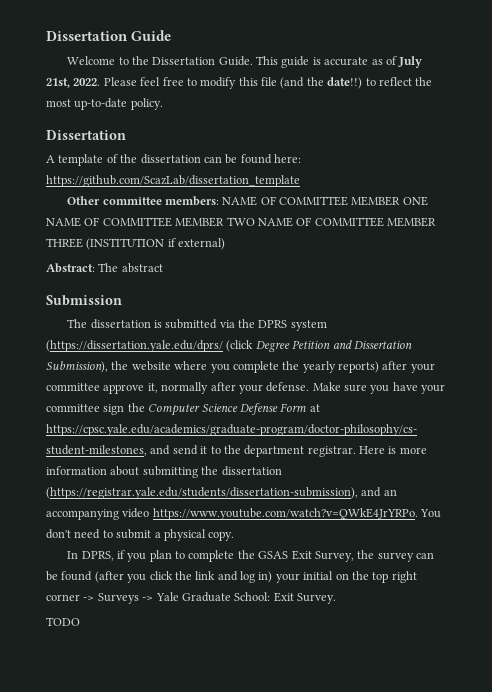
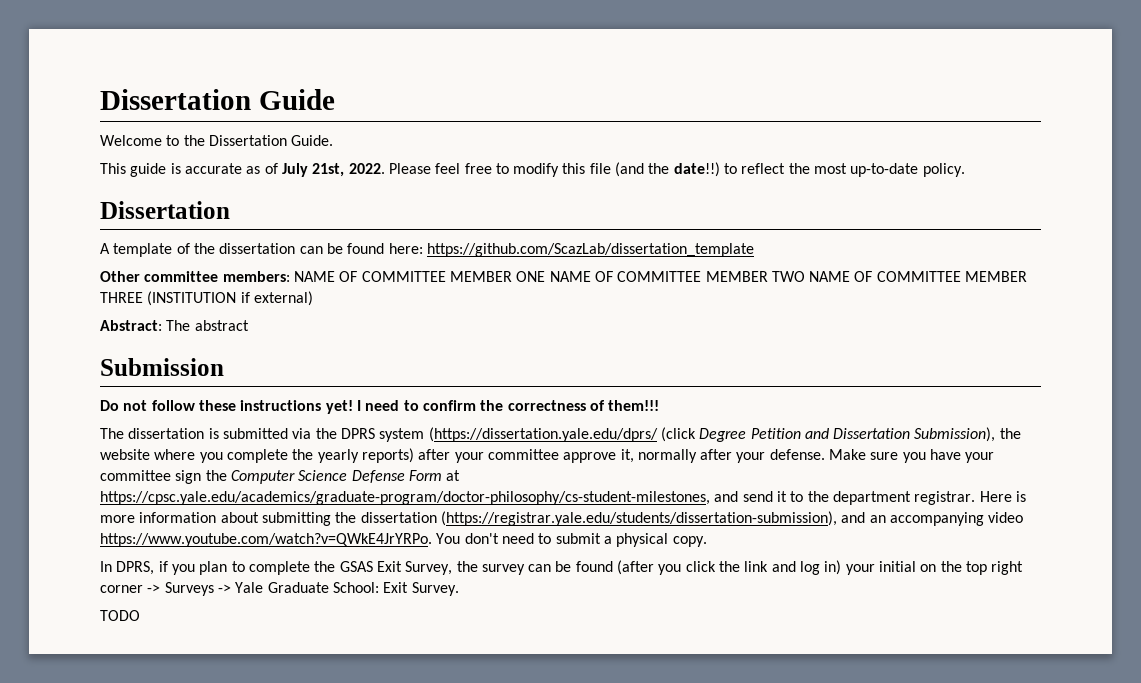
(253, 61) none -> (334, 140) //
(122, 300) none -> [100,400,660,414] // Do not follow these instructions yet! I need to confirm the correctness of them!!!

